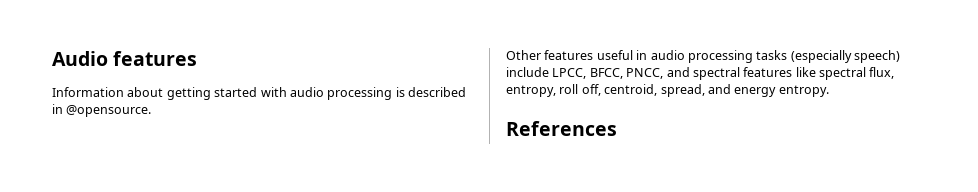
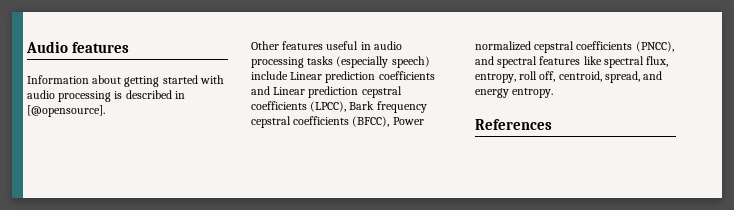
[66,105,152,117] @opensource. -> [27,105,105,117] [@opensource].
[552,68,664,79] LPCC, BFCC, PNCC, -> [290,71,435,83] [251,86,402,98] [251,101,427,113] [251,116,424,128] [475,41,674,53] Linear prediction coefficients and Linear prediction cepstral coefficients (LPCC), Bark frequency cepstral coefficients (BFCC), Power normalized cepstral coefficients (PNCC),

